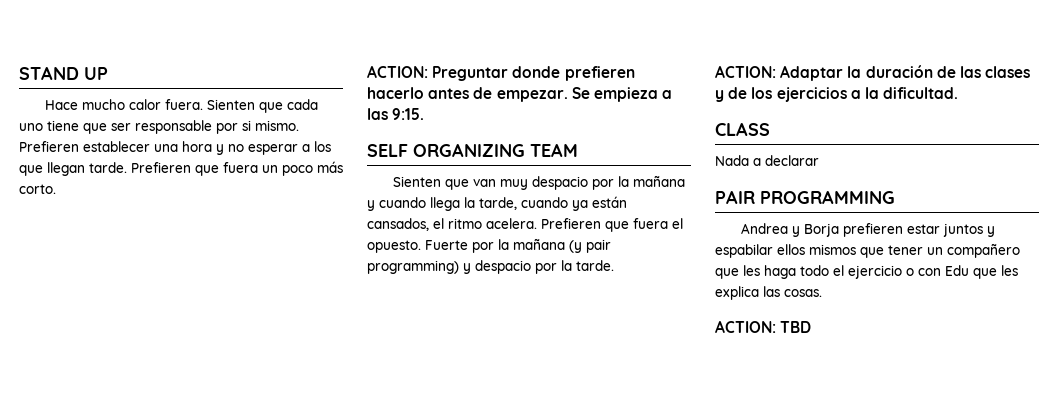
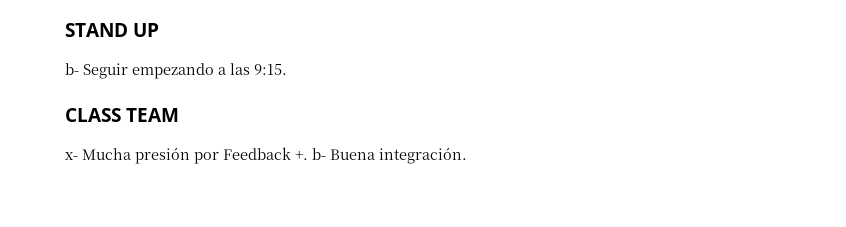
[44,99,318,113] [19,120,299,134] [19,141,331,155] [19,161,343,176] [19,184,56,194] [367,65,635,81] [367,87,658,102] Hace mucho calor fuera. Sienten que cada uno tiene que ser responsable por si mismo. Prefieren establecer una hora y no esperar a los que llegan tarde. Prefieren que fuera un poco más corto. // ACTION: Preguntar donde prefieren hacerlo antes de empezar. Se empieza -> [65,63,214,79] b- Seguir empezando
[367,143,525,157] SELF ORGANIZING -> [65,108,121,122] CLASS
[392,175,685,190] [367,196,627,211] [367,218,683,232] [367,238,611,253] [367,260,614,274] [715,65,1031,81] [715,87,959,102] [715,122,770,136] [715,155,819,166] [715,190,895,204] [740,223,995,237] [715,243,1020,258] [715,265,1018,279] [715,286,822,300] [715,320,812,333] Sienten que van muy despacio por la mañana y cuando llega la tarde, cuando ya están cansados, el ritmo acelera. Prefieren que fuera el opuesto. Fuerte por la mañana (y pair programming) y despacio por la tarde. // ACTION: Adaptar la duración de las clases y de los ejercicios a la dificultad. // CLASS // Nada a declarar // PAIR PROGRAMMING // Andrea y Borja prefieren estar juntos y espabilar ellos mismos que tener un compañero que les haga todo el ejercicio o con Edu que les explica las cosas. // ACTION: TBD -> [65,147,467,164] x- Mucha presión por Feedback +. b- Buena integración.

